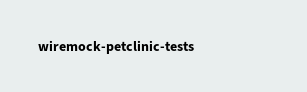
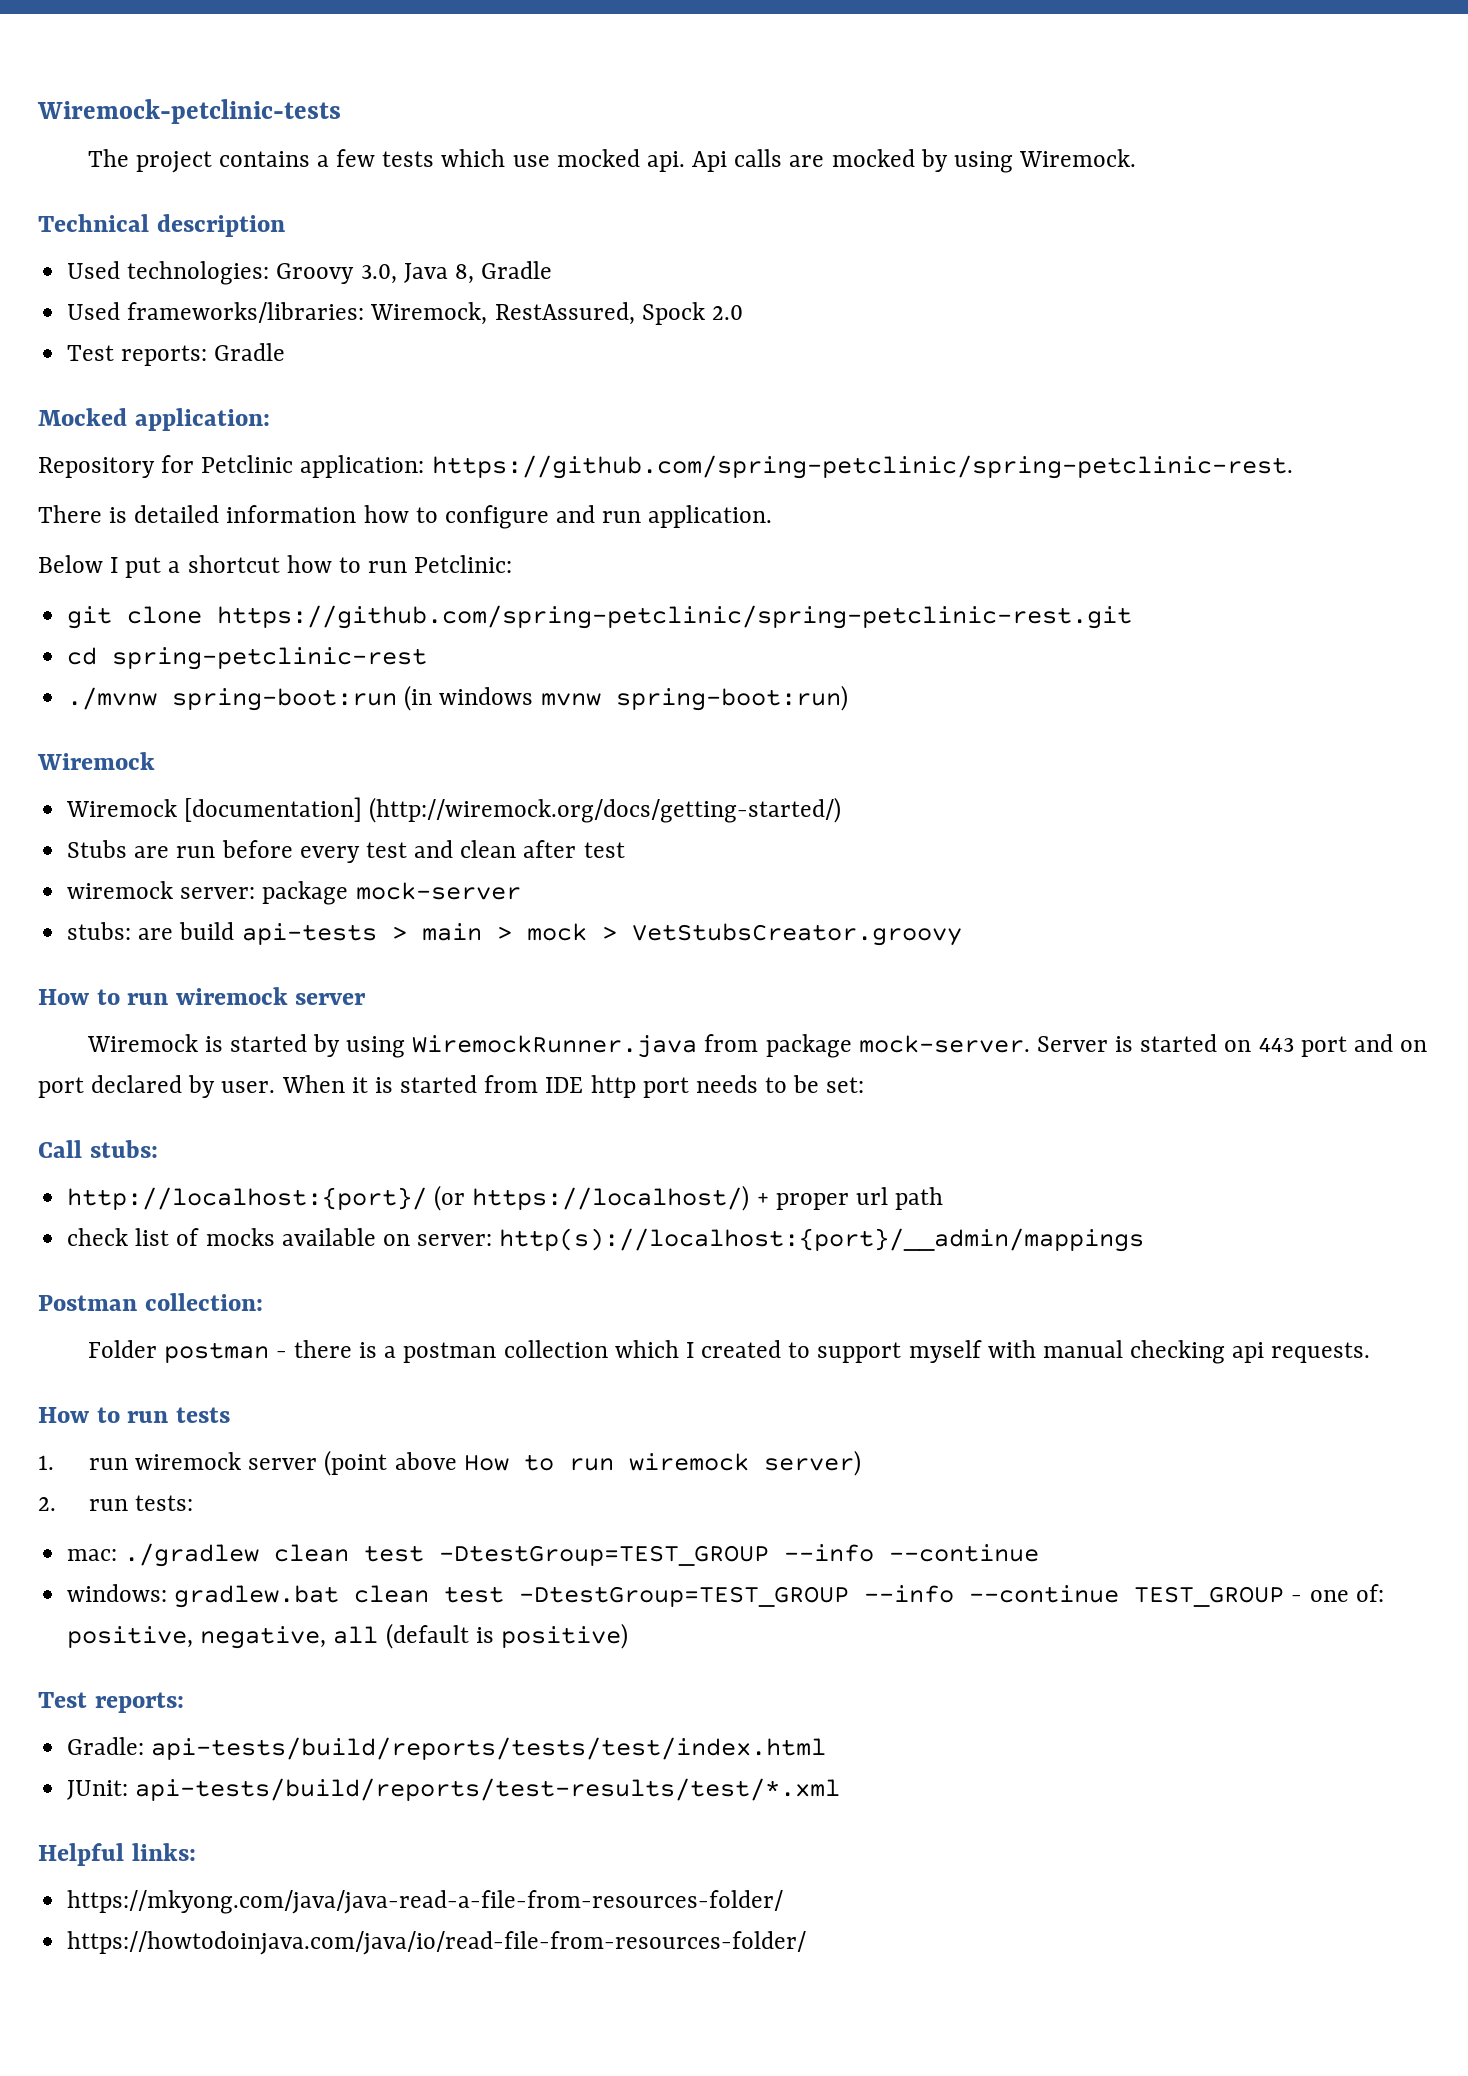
[38,40,194,54] wiremock-petclinic-tests -> [37,99,341,124] [87,149,1137,173] [38,214,285,237] [67,261,553,285] [67,302,743,325] [67,343,286,366] [38,408,270,431] [38,455,1293,479] [38,505,773,529] [38,555,513,578] [67,605,1133,629] [67,647,428,670] [67,685,848,711] [37,752,155,770] [66,797,842,823] [67,840,625,863] [67,881,521,905] [67,922,962,946] [38,987,367,1005] [86,1034,1428,1058] [38,1075,865,1098] [38,1140,158,1158] [67,1185,944,1211] [67,1228,1145,1252] [38,1293,263,1311] [87,1340,1371,1364] [38,1407,230,1423] [38,1450,861,1476] [38,1495,194,1511] [67,1543,1040,1567] [67,1584,1384,1608] [67,1623,628,1649] [38,1692,184,1713] [67,1737,827,1760] [67,1778,841,1801] [38,1843,196,1866] [67,1890,784,1914] [67,1931,807,1955] Wiremock-petclinic-tests // The project contains a few tests which use mocked api. Api calls are mocked by using Wiremock. // Technical description // Used technologies: Groovy 3.0, Java 8, Gradle // Used frameworks/libraries: Wiremock, RestAssured, Spock 2.0 // Test reports: Gradle // Mocked application: // Repository for Petclinic application: https://github.com/spring-petclinic/spring-petclinic-rest. // There is detailed information how to configure and run application. // Below I put a shortcut how to run Petclinic: // git clone https://github.com/spring-petclinic/spring-petclinic-rest.git // cd spring-petclinic-rest // ./mvnw spring-boot:run (in windows mvnw spring-boot:run) // Wiremock // Wiremock [documentation] (http://wiremock.org/docs/getting-started/) // Stubs are run before every test and clean after test // wiremock server: package mock-server // stubs: are build api-tests > main > mock > VetStubsCreator.groovy // How to run wiremock server // Wiremock is started by using WiremockRunner.java from package mock-server. Server is started on 443 port and on port declared by user. When it is started from IDE http port needs to be set: // Call stubs: // http://localhost:{port}/ (or https://localhost/) + proper url path // check list of mocks available on server: http(s)://localhost:{port}/__admin/mappings // Postman collection: // Folder postman - there is a postman collection which I created to support myself with manual checking api requests. // How to run tests // 1. run wiremock server (point above How to run wiremock server) // 2. run tests: // mac: ./gradlew clean test -DtestGroup=TEST_GROUP --info --continue // windows: gradlew.bat clean test -DtestGroup=TEST_GROUP --info --continue TEST_GROUP - one of: positive, negative, all (default is positive) // Test reports: // Gradle: api-tests/build/reports/tests/test/index.html // JUnit: api-tests/build/reports/test-results/test/*.xml // Helpful links: // https://mkyong.com/java/java-read-a-file-from-resources-folder/ // https://howtodoinjava.com/java/io/read-file-from-resources-folder/

